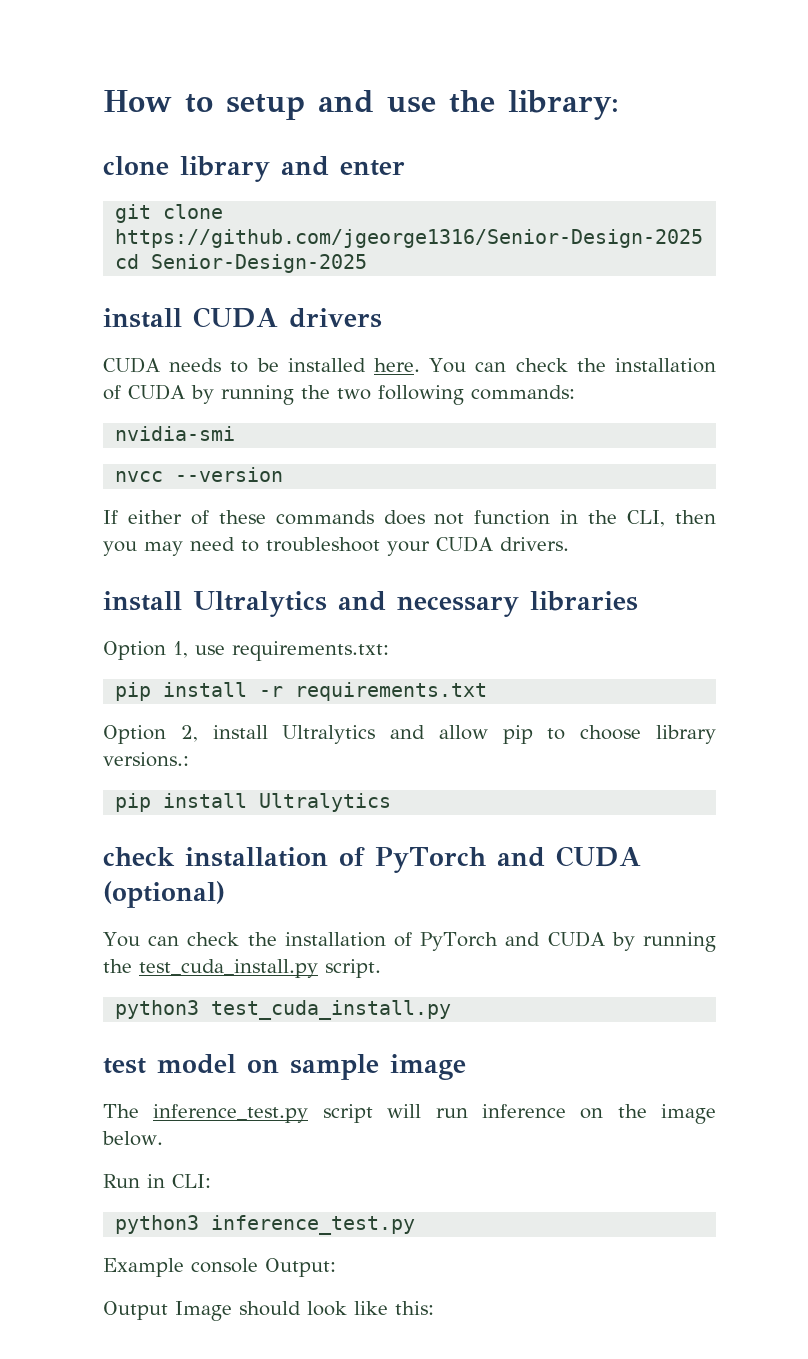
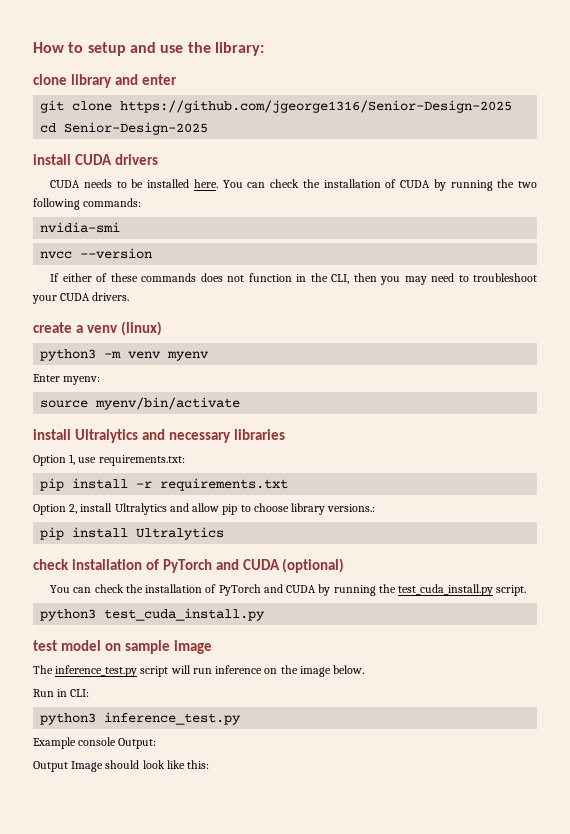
(569, 544) none -> [33,321,162,336] [40,349,210,361] [33,374,101,385] [40,397,241,410] // create a venv (linux) // python3 -m venv myenv // Enter myenv: // source myenv/bin/activate

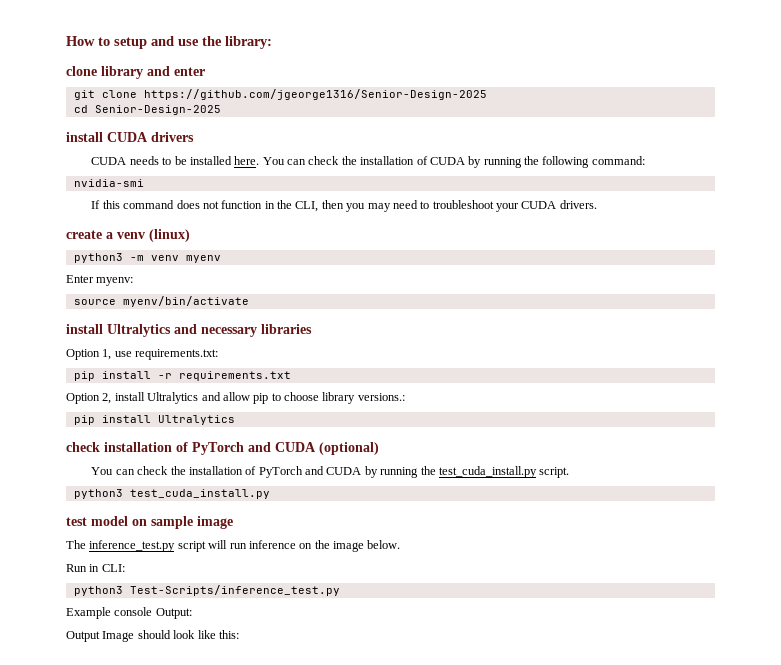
[517,181,537,188] [33,198,142,210] two following commands: -> [542,156,645,168] following command:
[40,248,153,259] // nvcc --version -> (144, 183) none
[62,273,197,282] either of these commands -> [102,200,175,209] this command
[104,712,242,725] inference_test.py -> [129,585,340,596] Test-Scripts/inference_test.py

